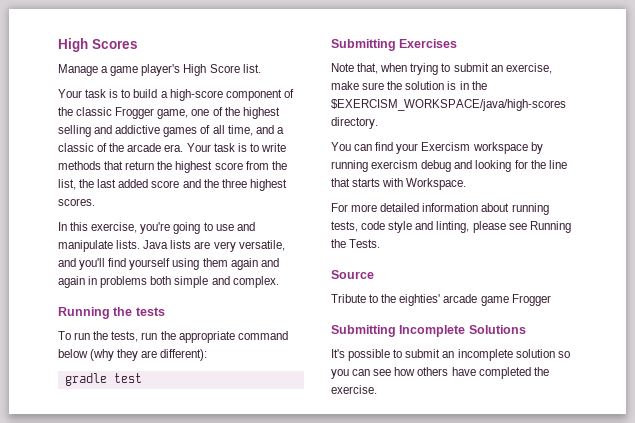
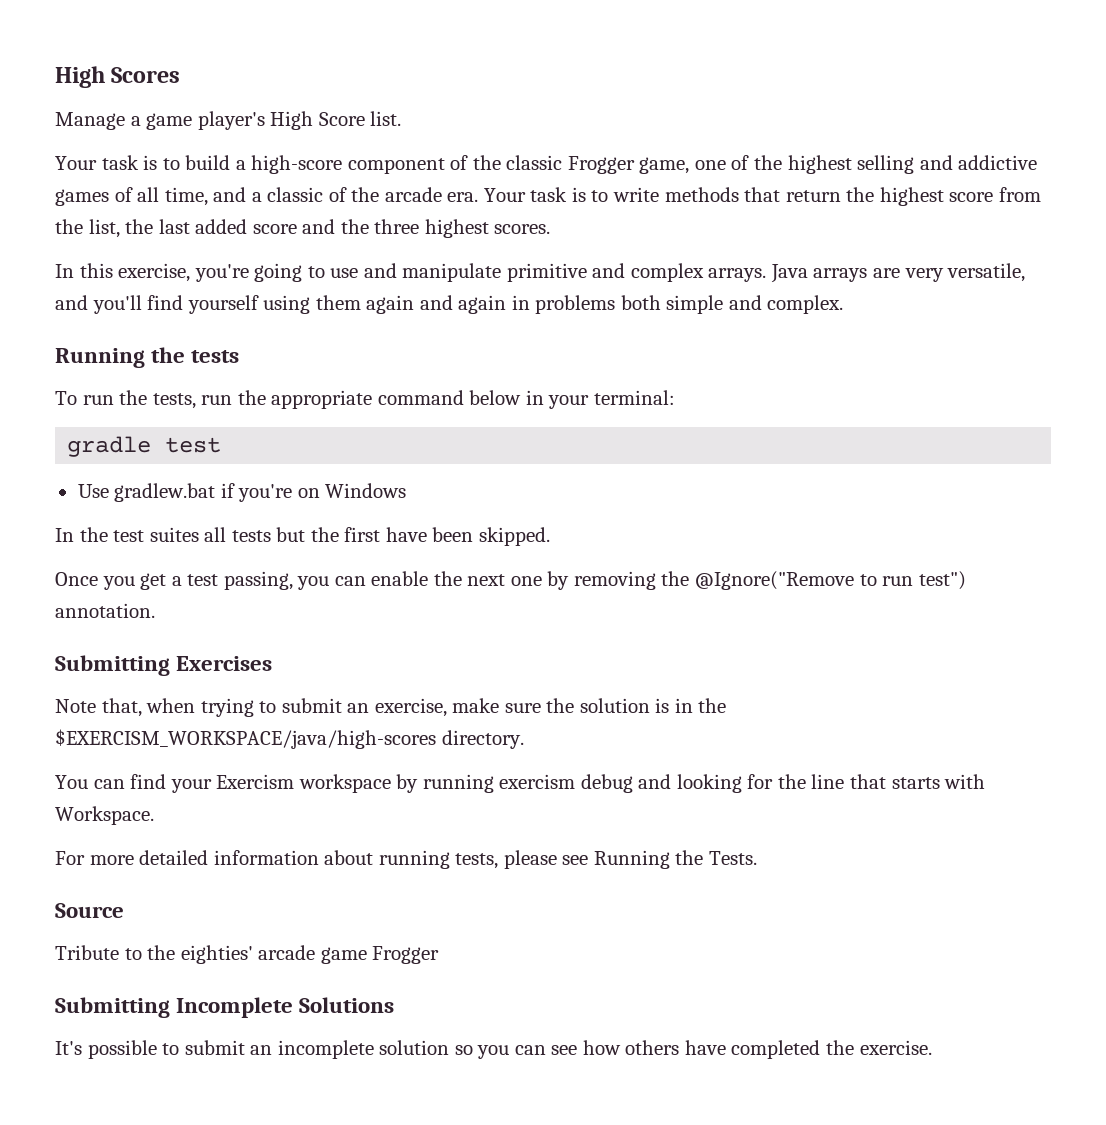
[116,240,192,249] lists. Java lists -> [506,263,868,283] primitive and complex arrays. Java arrays
[90,349,208,361] [64,373,142,386] (why they are different): // gradle test -> [525,390,675,409] [67,436,222,457] [77,483,407,502] [55,527,550,546] [55,571,966,590] [55,603,155,618] in your terminal: // gradle test // Use gradlew.bat if you're on Windows // In the test suites all tests but the first have been skipped. // Once you get a test passing, you can enable the next one by removing the @Ignore("Remove to run test") annotation.
[361,221,470,233] code style and linting, -> (499, 861) none

